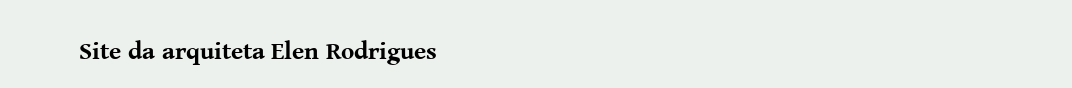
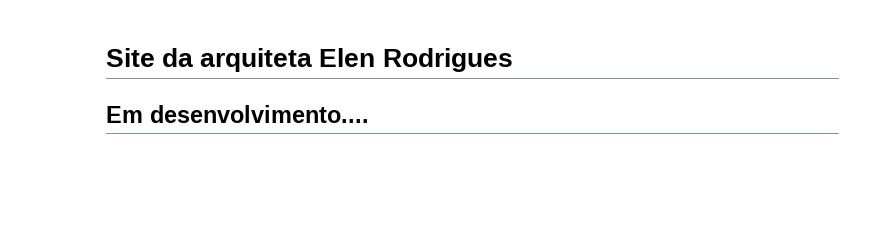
(437, 52) none -> [106,105,369,123] // Em desenvolvimento....

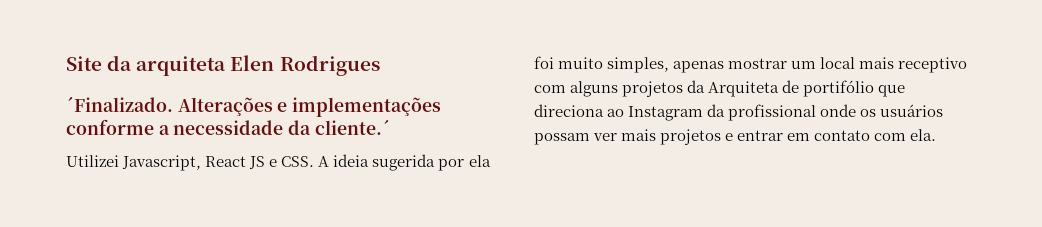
[106,105,369,123] Em desenvolvimento.... -> [66,97,442,117] [66,119,390,135] [66,154,491,171] [534,56,968,73] [534,80,906,97] [534,104,944,121] [534,129,937,145] ´Finalizado. Alterações e implementações conforme a necessidade da cliente.´ // Utilizei Javascript, React JS e CSS. A ideia sugerida por ela foi muito simples, apenas mostrar um local mais receptivo com alguns projetos da Arquiteta de portifólio que direciona ao Instagram da profissional onde os usuários possam ver mais projetos e entrar em contato com ela.

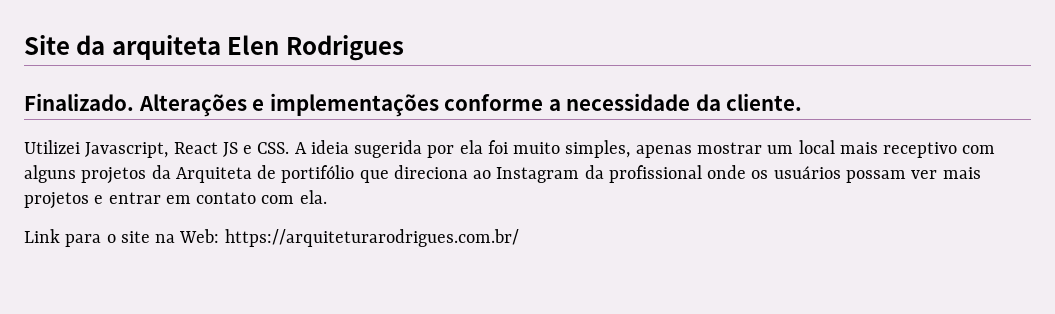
[66,97,173,112] ´Finalizado. -> [24,93,134,111] Finalizado.
[314,120,390,135] cliente.´ -> [726,93,803,111] cliente.
(937, 135) none -> [24,229,519,247] // Link para o site na Web: https://arquiteturarodrigues.com.br/

